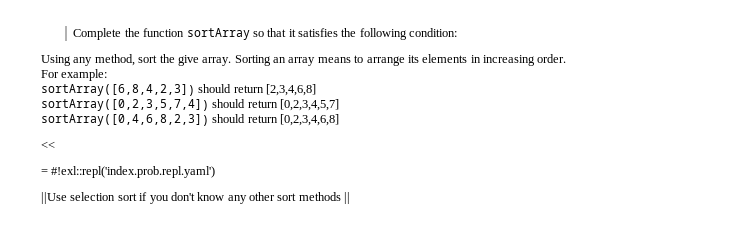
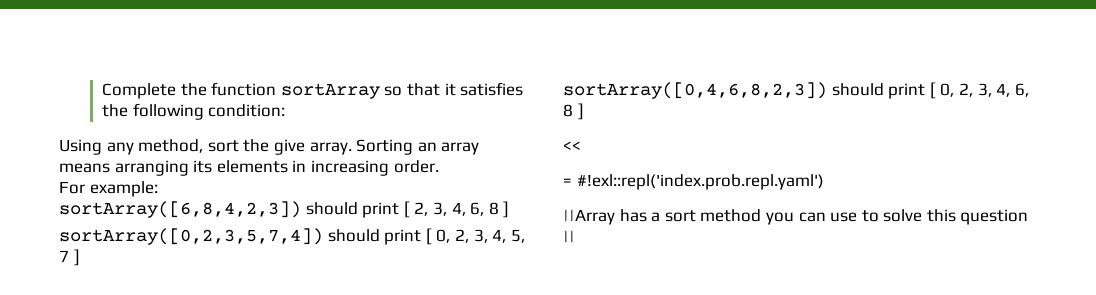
[354,55,405,66] to arrange -> [114,160,189,176] arranging
[233,84,317,96] [41,99,340,111] [41,114,340,126] [41,141,55,149] [41,166,216,178] [41,192,341,204] return [2,3,4,6,8] // sortArray([0,2,3,5,7,4]) should return [0,2,3,4,5,7] // sortArray([0,4,6,8,2,3]) should return [0,2,3,4,6,8] // << // = #!exl::repl('index.prob.repl.yaml') // ||Use selection sort if you don't know any other sort methods -> [362,201,510,218] [59,228,525,245] [59,249,80,266] [563,82,1029,99] [563,103,584,120] [563,141,581,151] [563,174,824,190] [563,209,1029,225] print [ 2, 3, 4, 6, 8 ] // sortArray([0,2,3,5,7,4]) should print [ 0, 2, 3, 4, 5, 7 ] // sortArray([0,4,6,8,2,3]) should print [ 0, 2, 3, 4, 6, 8 ] // << // = #!exl::repl('index.prob.repl.yaml') // ||Array has a sort method you can use to solve this question

